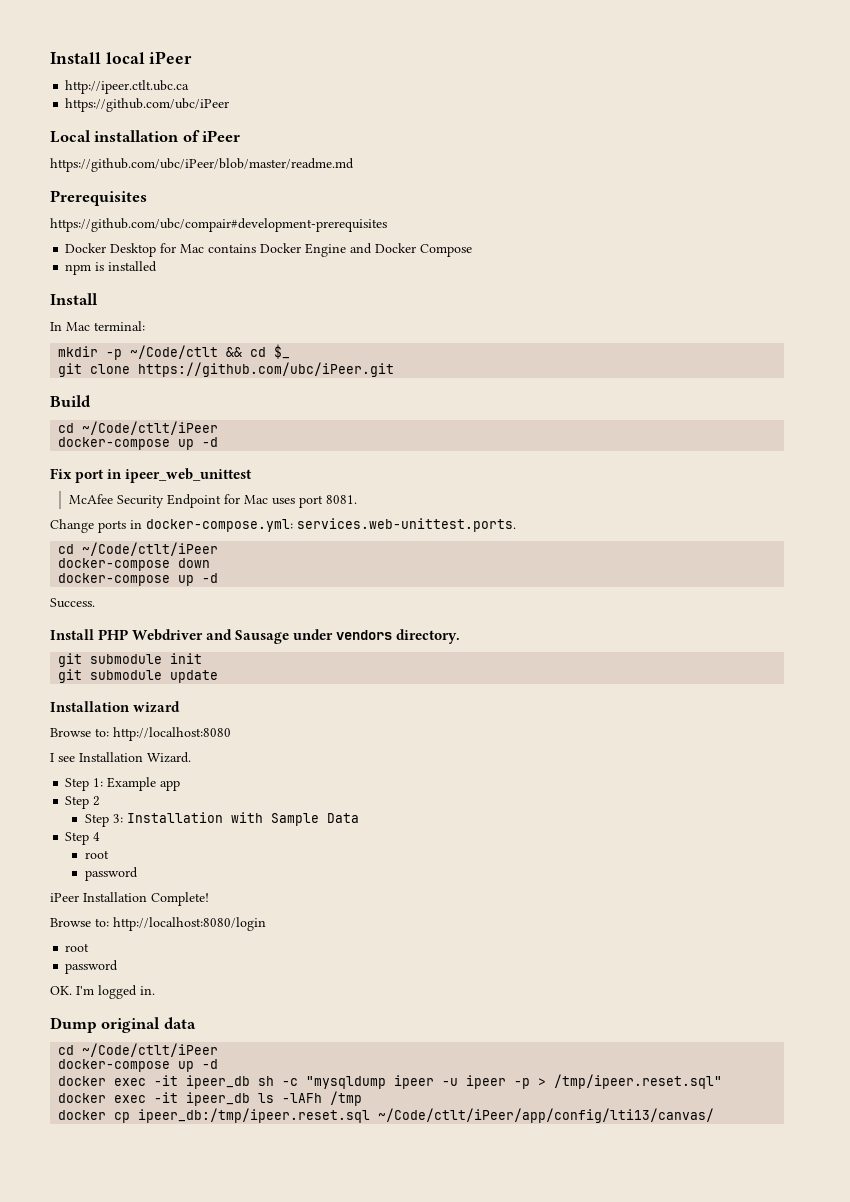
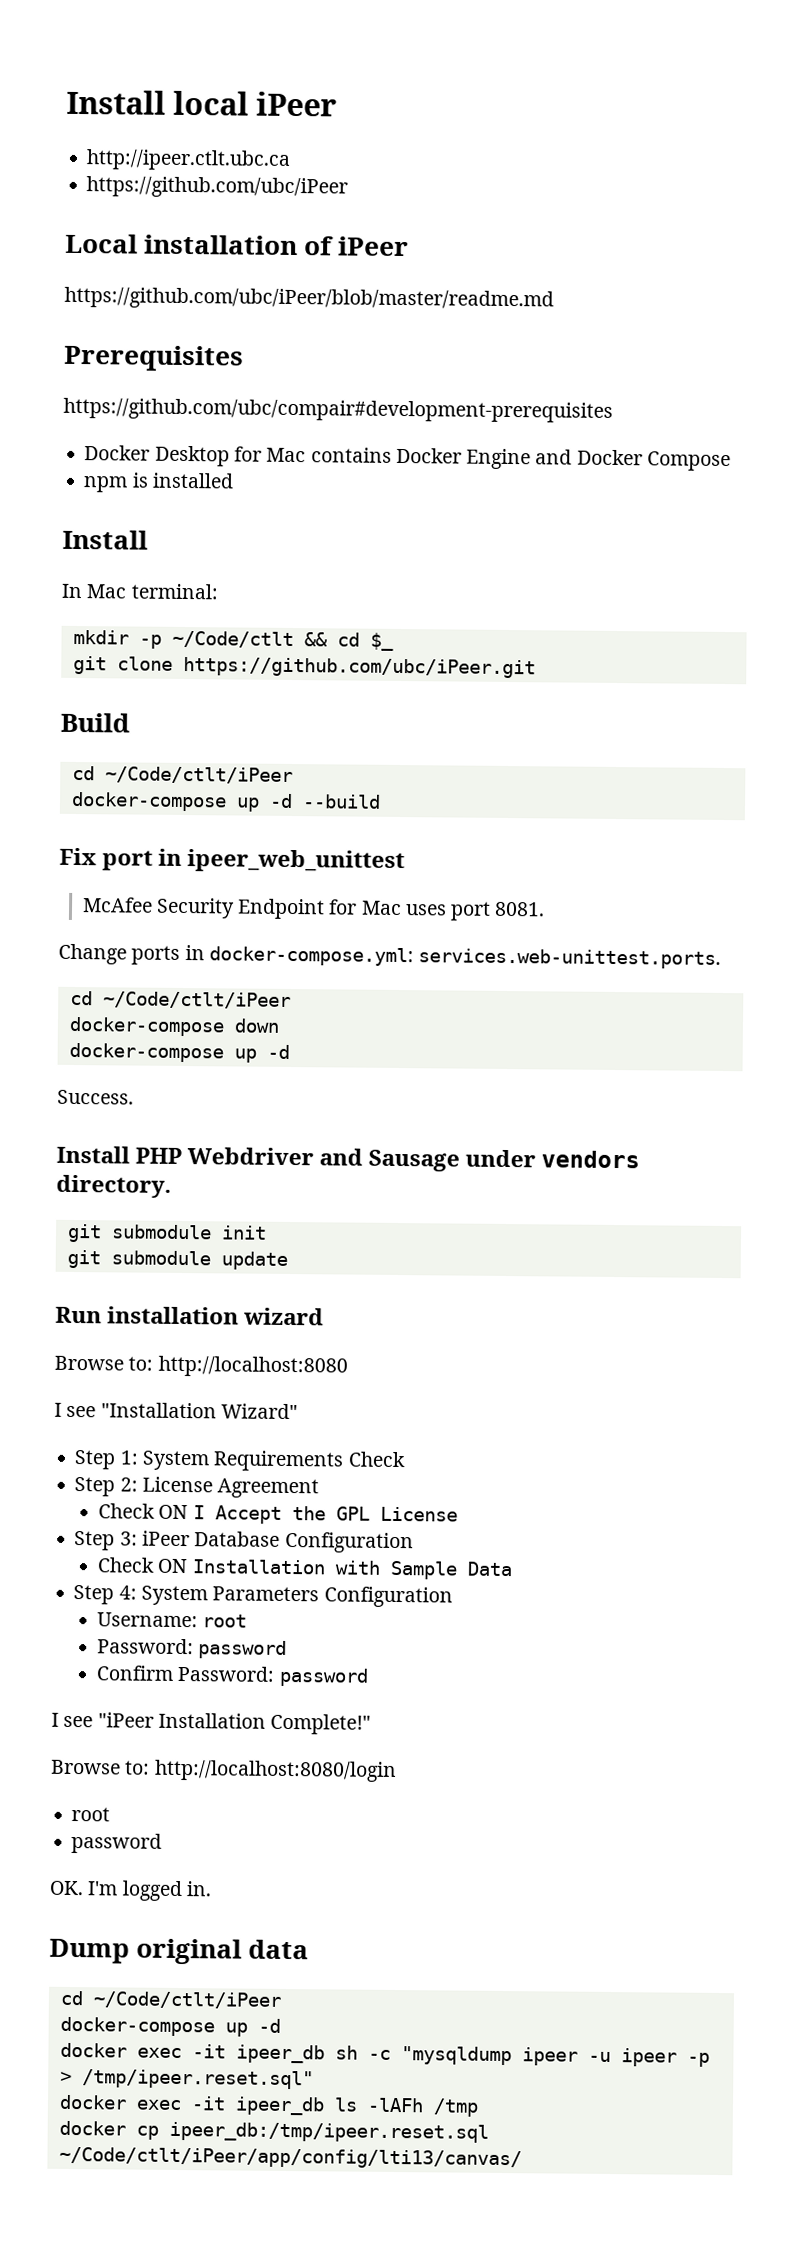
(219, 442) none -> [301,794,381,809] --build
[50,701,130,712] Installation -> [55,1306,240,1325] Run installation
[79,752,191,763] Installation Wizard. -> [100,1402,298,1420] "Installation Wizard"
[107,777,181,791] [65,796,101,809] [84,814,123,827] Example app // Step 2 // Step 3: -> [141,1450,406,1472] [74,1476,320,1499] [98,1503,458,1524] [74,1530,414,1554] [97,1557,189,1574] System Requirements Check // Step 2: License Agreement // Check ON I Accept the GPL License // Step 3: iPeer Database Configuration // Check ON
[93,832,101,841] [84,850,109,859] [84,867,138,881] [50,892,209,906] 4 // root // password // iPeer Installation Complete! -> [118,1585,453,1608] [97,1612,248,1628] [97,1638,288,1659] [96,1665,369,1687] [51,1712,372,1735] 4: System Parameters Configuration // Username: root // Password: password // Confirm Password: password // I see "iPeer Installation Complete!"

